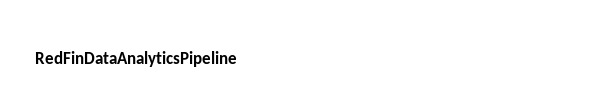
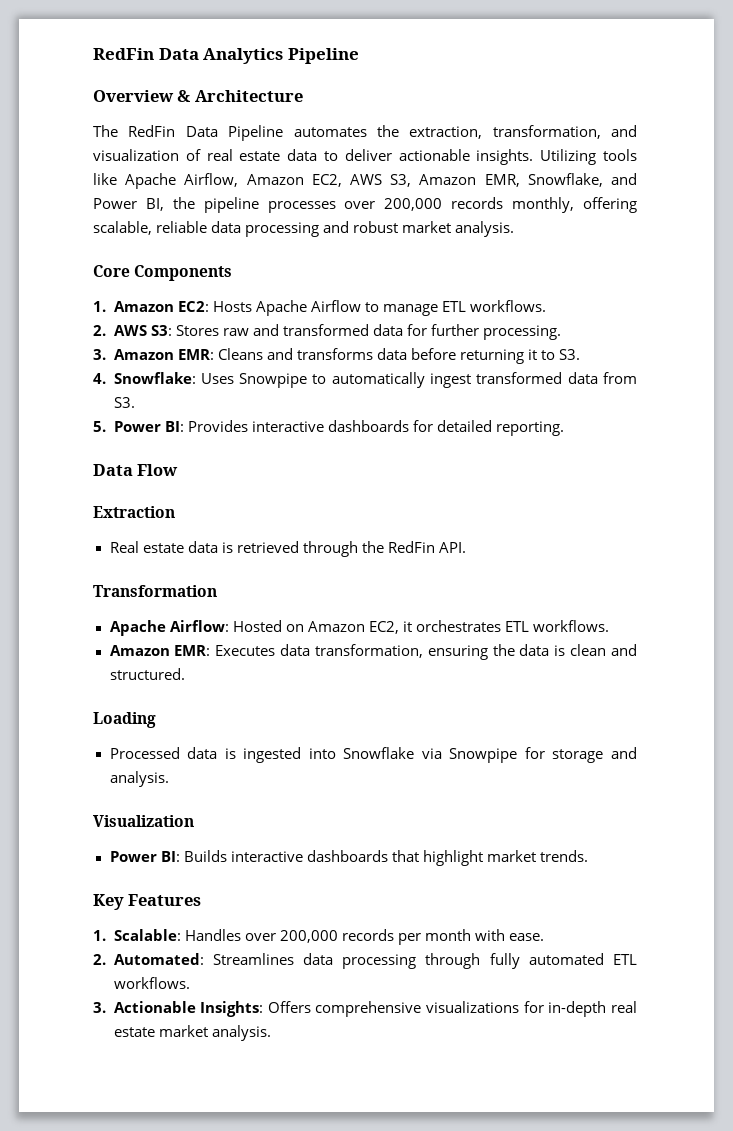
[35,51,237,67] RedFinDataAnalyticsPipeline -> [93,48,359,64] [93,90,303,102] [93,125,637,141] [93,149,638,165] [93,173,637,189] [93,197,638,213] [93,221,515,237] [93,265,233,281] [93,300,546,316] [93,324,561,340] [93,348,581,364] [93,372,637,388] [113,397,135,408] [93,420,564,436] [93,464,179,476] [93,506,175,518] [109,541,466,557] [93,585,217,597] [109,620,609,636] [109,644,638,660] [109,668,185,680] [93,712,156,728] [109,747,637,763] [109,771,169,787] [93,815,194,827] [109,850,588,866] [93,894,202,910] [93,929,544,945] [93,953,637,969] [113,977,190,989] [93,1001,637,1017] [113,1025,271,1041] RedFin Data Analytics Pipeline // Overview & Architecture // The RedFin Data Pipeline automates the extraction, transformation, and visualization of real estate data to deliver actionable insights. Utilizing tools like Apache Airflow, Amazon EC2, AWS S3, Amazon EMR, Snowflake, and Power BI, the pipeline processes over 200,000 records monthly, offering scalable, reliable data processing and robust market analysis. // Core Components // 1. Amazon EC2: Hosts Apache Airflow to manage ETL workflows. // 2. AWS S3: Stores raw and transformed data for further processing. // 3. Amazon EMR: Cleans and transforms data before returning it to S3. // 4. Snowflake: Uses Snowpipe to automatically ingest transformed data from S3. // 5. Power BI: Provides interactive dashboards for detailed reporting. // Data Flow // Extraction // Real estate data is retrieved through the RedFin API. // Transformation // Apache Airflow: Hosted on Amazon EC2, it orchestrates ETL workflows. // Amazon EMR: Executes data transformation, ensuring the data is clean and structured. // Loading // Processed data is ingested into Snowflake via Snowpipe for storage and analysis. // Visualization // Power BI: Builds interactive dashboards that highlight market trends. // Key Features // 1. Scalable: Handles over 200,000 records per month with ease. // 2. Automated: Streamlines data processing through fully automated ETL workflows. // 3. Actionable Insights: Offers comprehensive visualizations for in-depth real estate market analysis.

